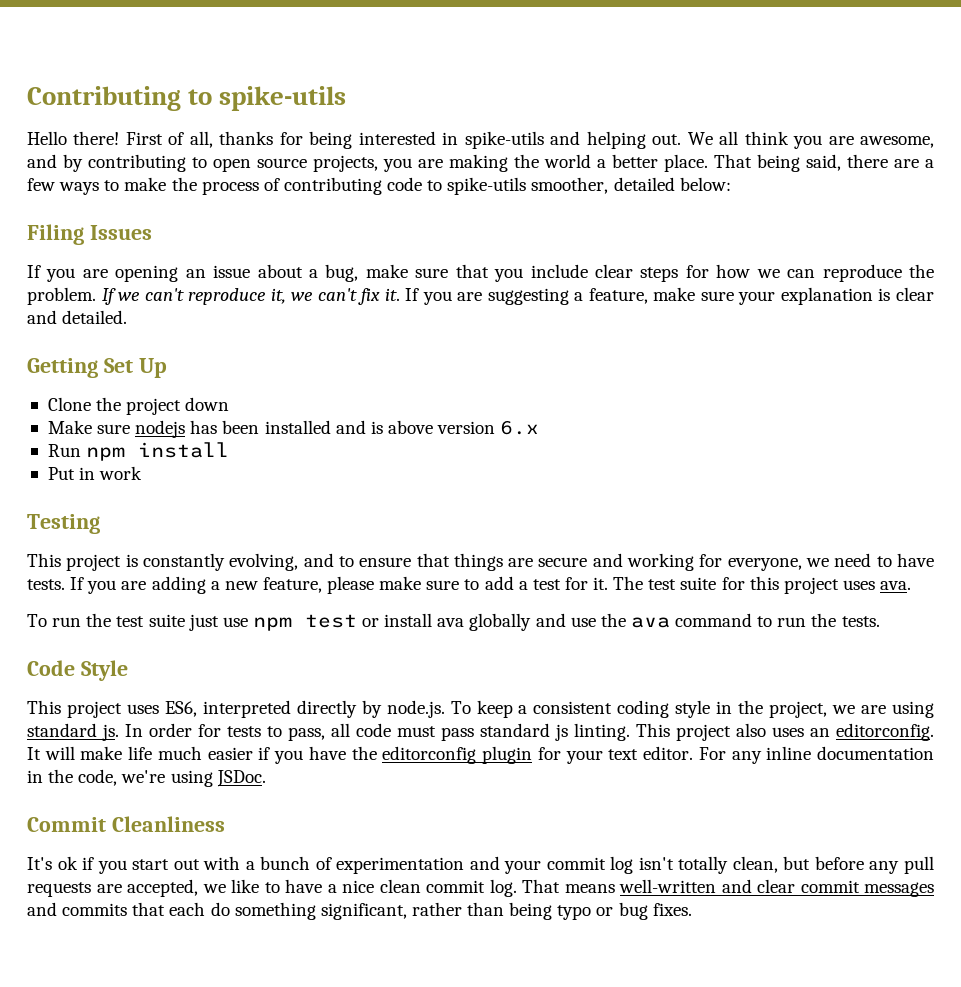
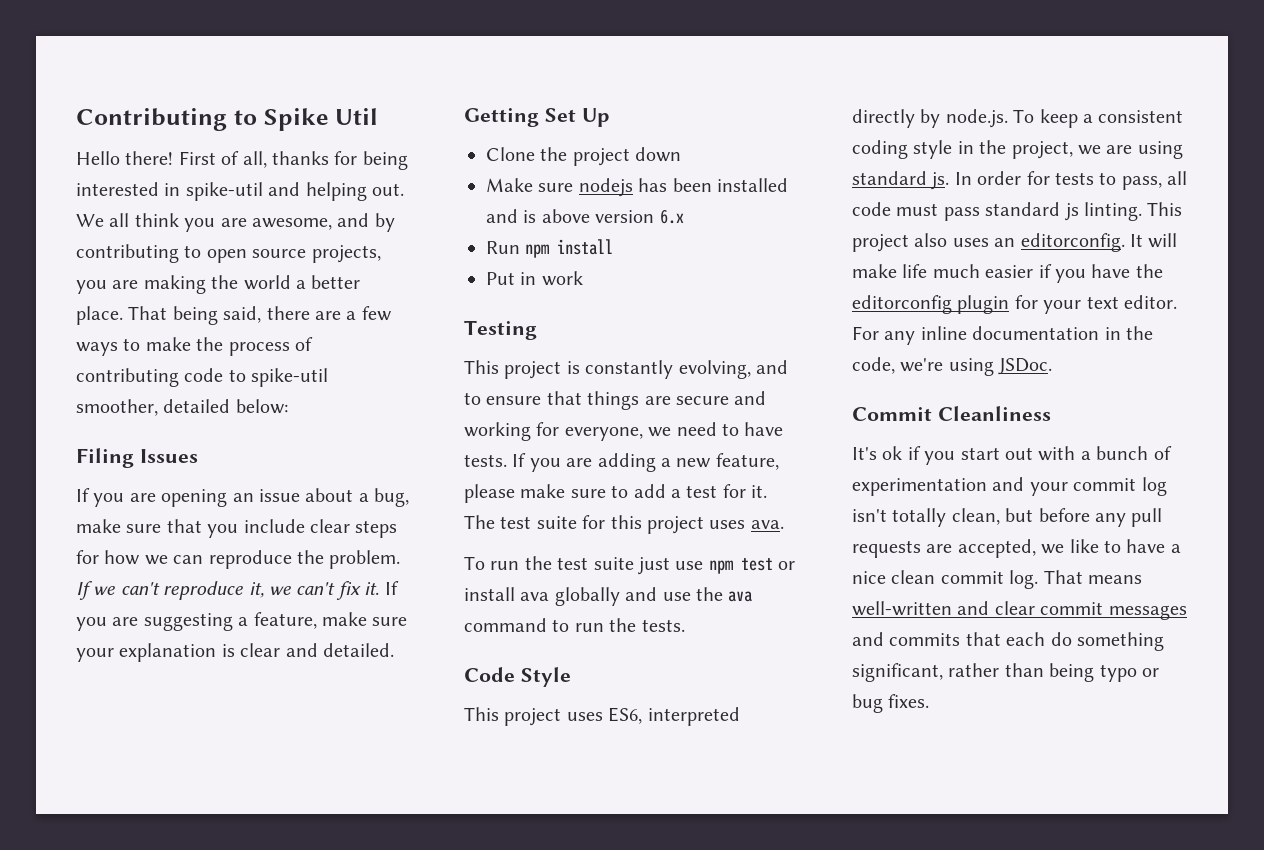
[219,86,347,111] spike-utils -> [263,108,379,131] Spike Util
[464,131,544,149] spike-utils -> [185,182,263,201] spike-util
[447,177,527,195] spike-utils -> [251,368,329,387] spike-util

